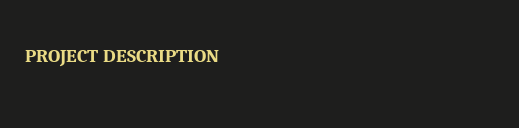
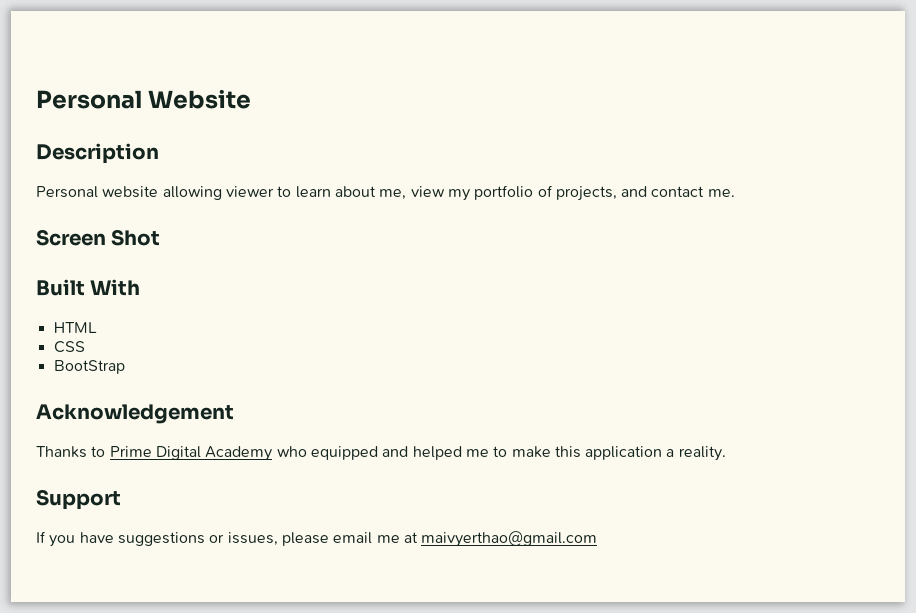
[25,50,220,67] PROJECT DESCRIPTION -> [36,89,252,109] [36,143,159,164] [36,185,735,201] [36,229,161,246] [36,279,141,296] [53,322,97,333] [53,341,85,353] [53,360,125,374] [36,404,234,424] [36,446,726,461] [36,489,121,510] [36,531,598,547] Personal Website // Description // Personal website allowing viewer to learn about me, view my portfolio of projects, and contact me. // Screen Shot // Built With // HTML // CSS // BootStrap // Acknowledgement // Thanks to Prime Digital Academy who equipped and helped me to make this application a reality. // Support // If you have suggestions or issues, please email me at maivyerthao@gmail.com

